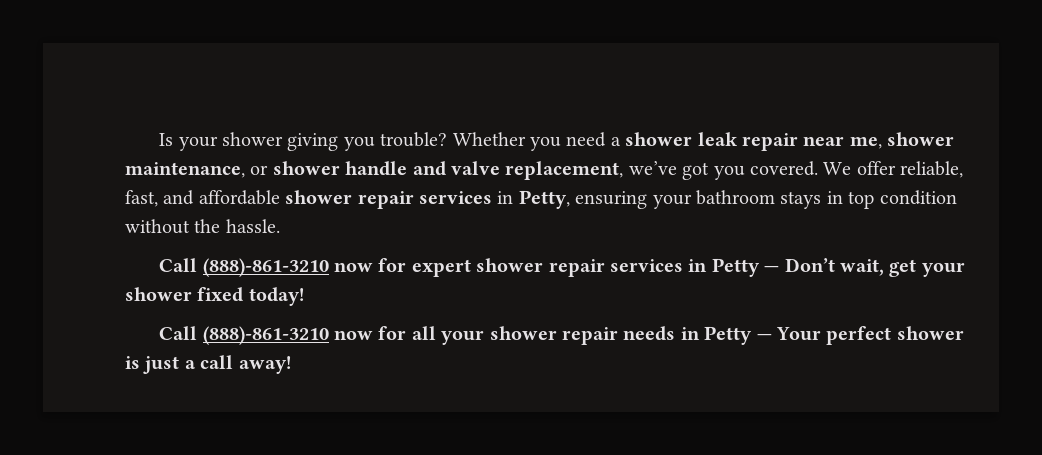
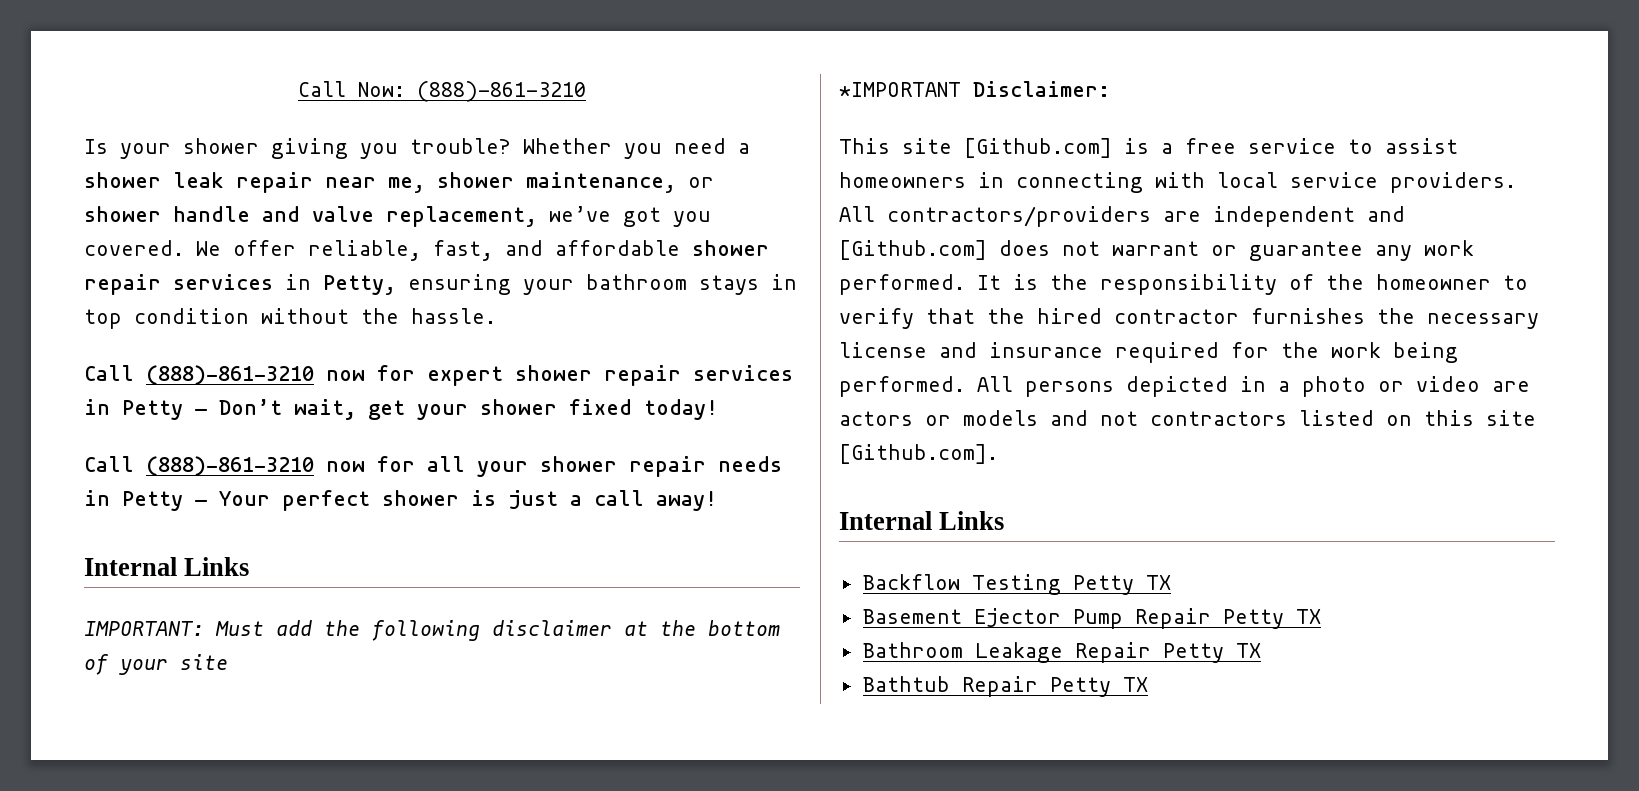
(159, 139) none -> [298,81,586,102] Call Now: (888)-861-3210 //
(291, 365) none -> [84,557,250,576] [84,620,780,641] [84,654,228,675] [839,81,1110,97] [839,138,1458,158] [839,172,1516,193] [839,206,1405,227] [839,240,1474,261] [839,274,1528,295] [839,308,1539,329] [839,342,1458,363] [839,376,1530,397] [839,410,1536,426] [839,444,998,464] [839,511,1005,530] [862,574,1171,595] [862,608,1321,629] [862,642,1261,663] [862,676,1148,697] // Internal Links // IMPORTANT: Must add the following disclaimer at the bottom of your site // *IMPORTANT Disclaimer: // This site [Github.com] is a free service to assist homeowners in connecting with local service providers. All contractors/providers are independent and [Github.com] does not warrant or guarantee any work performed. It is the responsibility of the homeowner to verify that the hired contractor furnishes the necessary license and insurance required for the work being performed. All persons depicted in a photo or video are actors or models and not contractors listed on this site [Github.com]. // Internal Links // Backflow Testing Petty TX // Basement Ejector Pump Repair Petty TX // Bathroom Leakage Repair Petty TX // Bathtub Repair Petty TX

